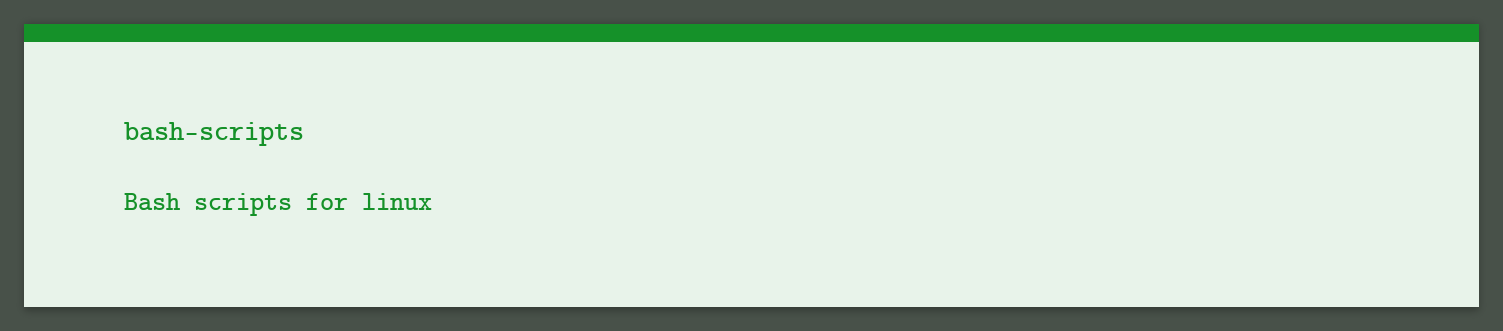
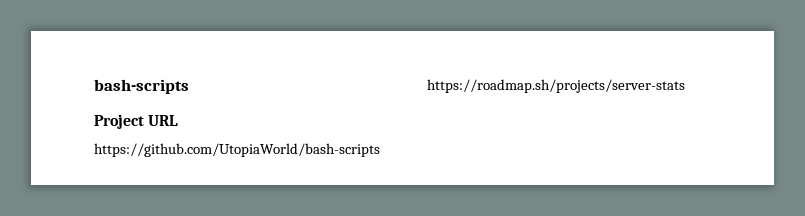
[124,193,432,216] Bash scripts for linux -> [94,114,179,129] [94,143,380,157] [427,79,685,93] Project URL // https://github.com/UtopiaWorld/bash-scripts https://roadmap.sh/projects/server-stats

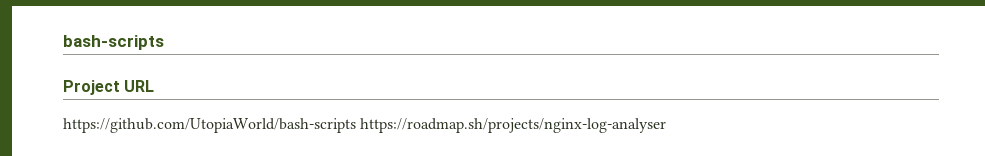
[427,79,685,93] https://roadmap.sh/projects/server-stats -> [360,118,667,133] https://roadmap.sh/projects/nginx-log-analyser

